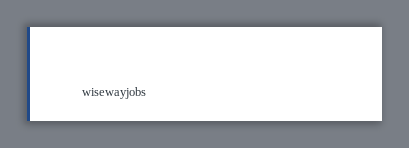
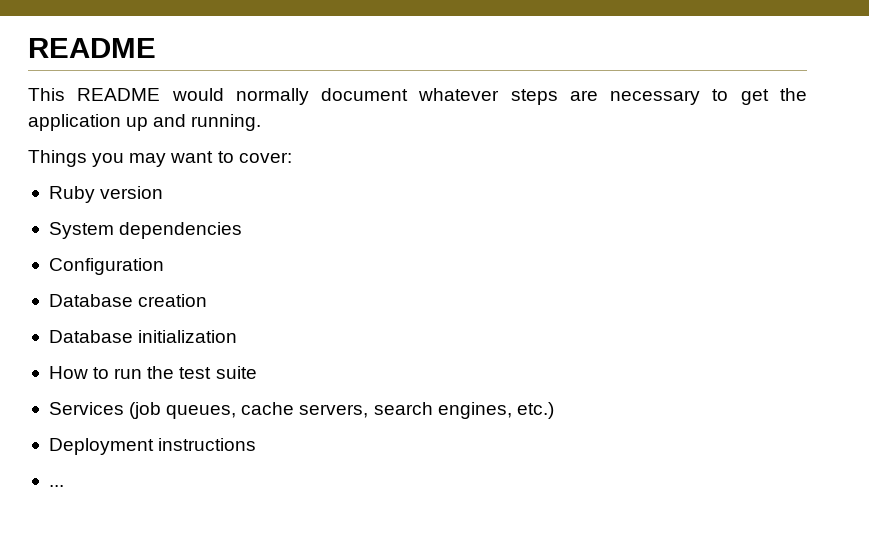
[82,87,146,99] wisewayjobs -> [28,38,156,58] [28,88,807,105] [28,114,262,131] [28,150,292,167] [48,186,164,203] [48,222,243,239] [48,258,164,275] [48,294,208,307] [48,330,238,343] [48,366,257,379] [48,402,554,419] [48,438,257,455] [48,485,64,487] README // This README would normally document whatever steps are necessary to get the application up and running. // Things you may want to cover: // Ruby version // System dependencies // Configuration // Database creation // Database initialization // How to run the test suite // Services (job queues, cache servers, search engines, etc.) // Deployment instructions // ...

